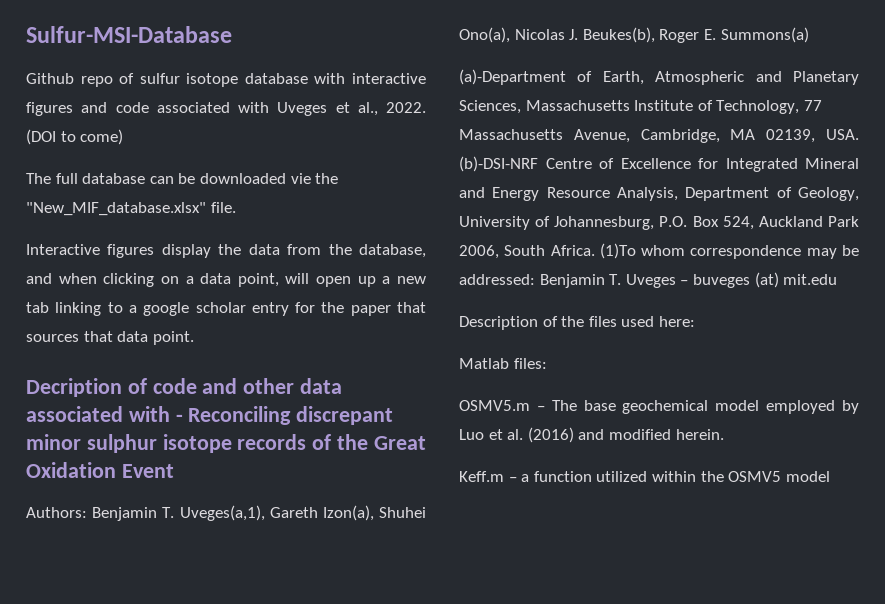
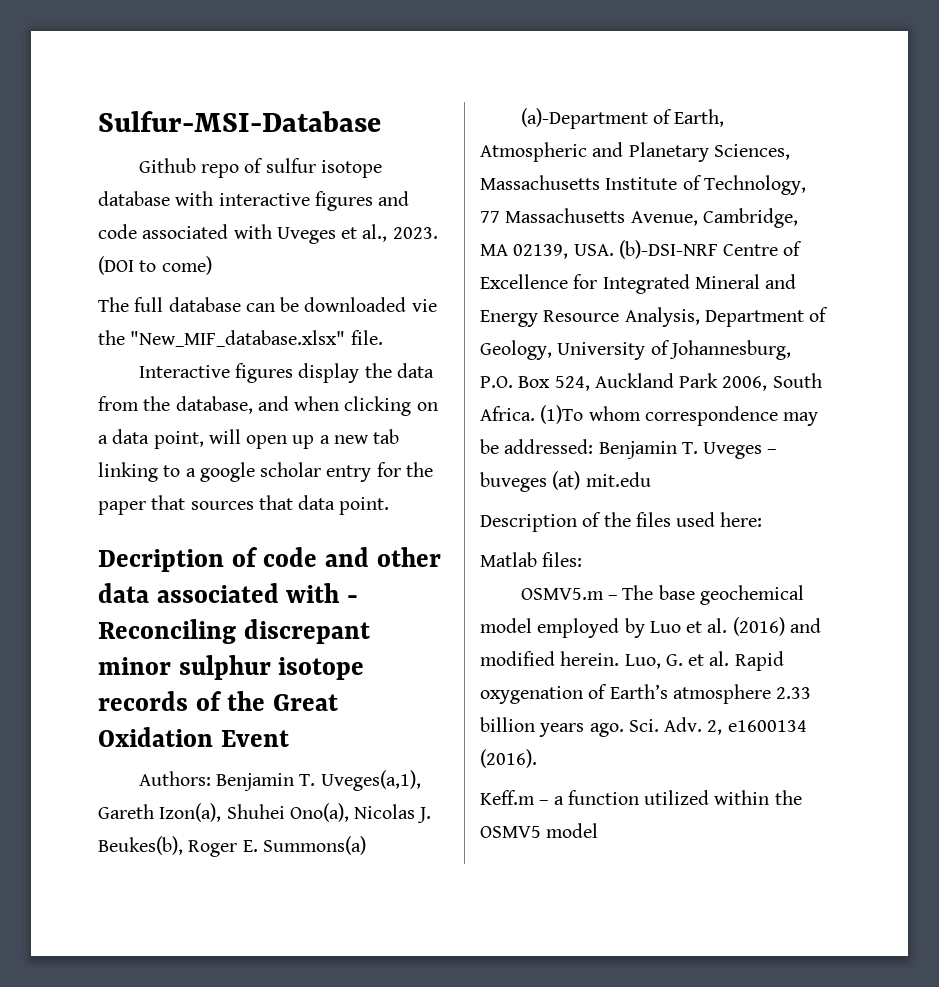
[386,102,426,113] 2022. -> [392,227,438,239] 2023.
(724, 434) none -> [624,651,784,671] [480,684,812,704] [480,717,807,737] [480,749,537,768] Luo, G. et al. Rapid oxygenation of Earth’s atmosphere 2.33 billion years ago. Sci. Adv. 2, e1600134 (2016).

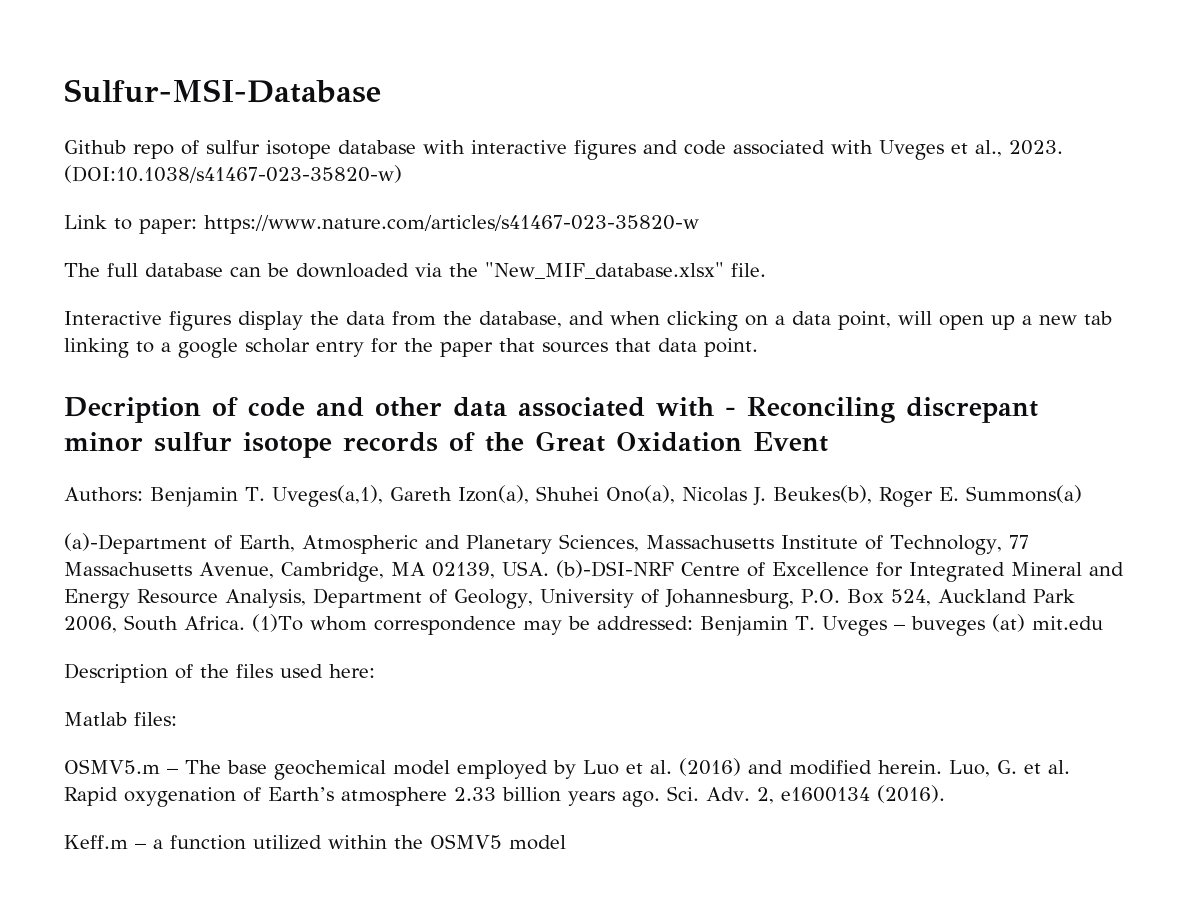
[98,256,212,275] (DOI to come) -> [64,165,402,183] [64,215,699,234] (DOI:10.1038/s41467-023-35820-w) // Link to paper: https://www.nature.com/articles/s41467-023-35820-w
[411,299,437,312] vie -> [415,263,442,277] via
[178,655,271,680] sulphur -> [154,432,232,452] sulfur

